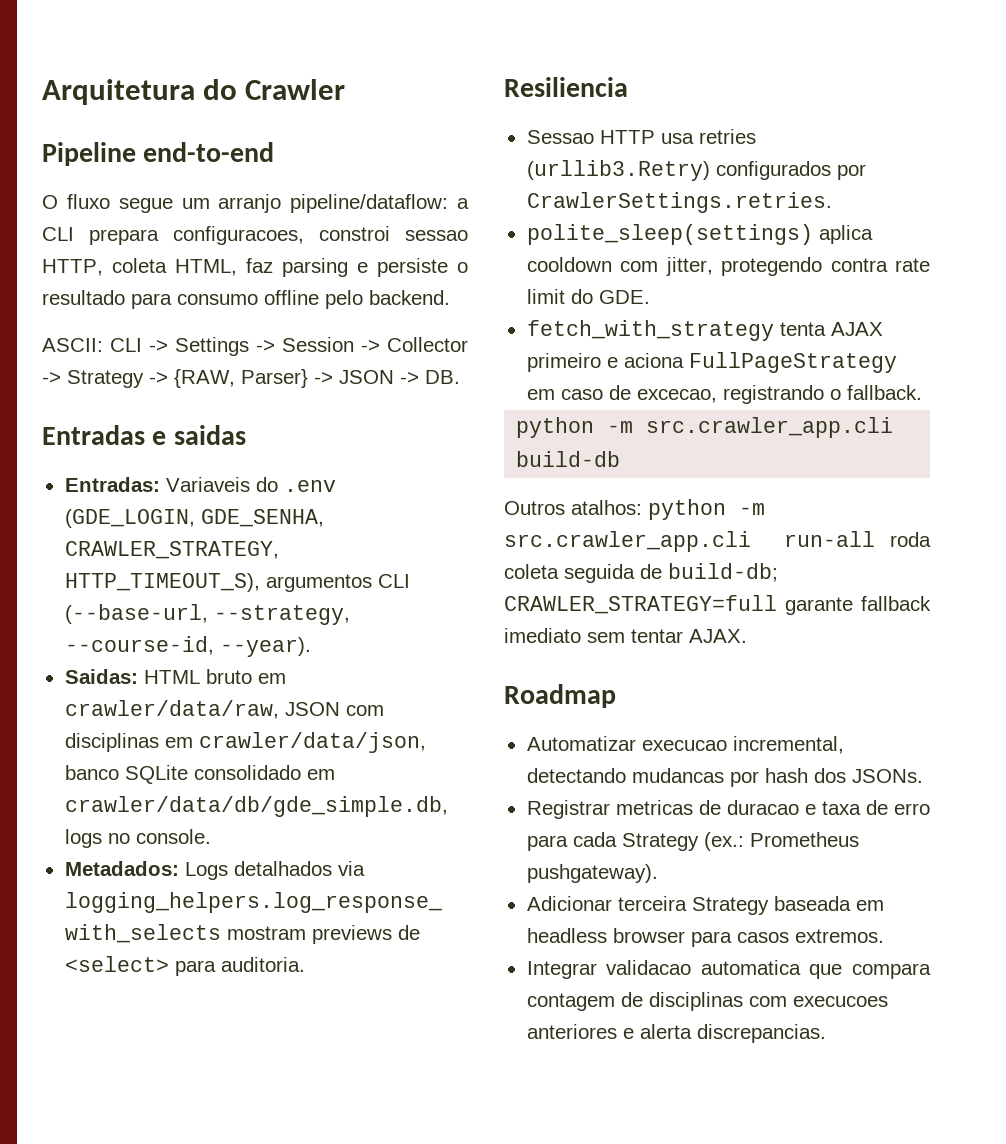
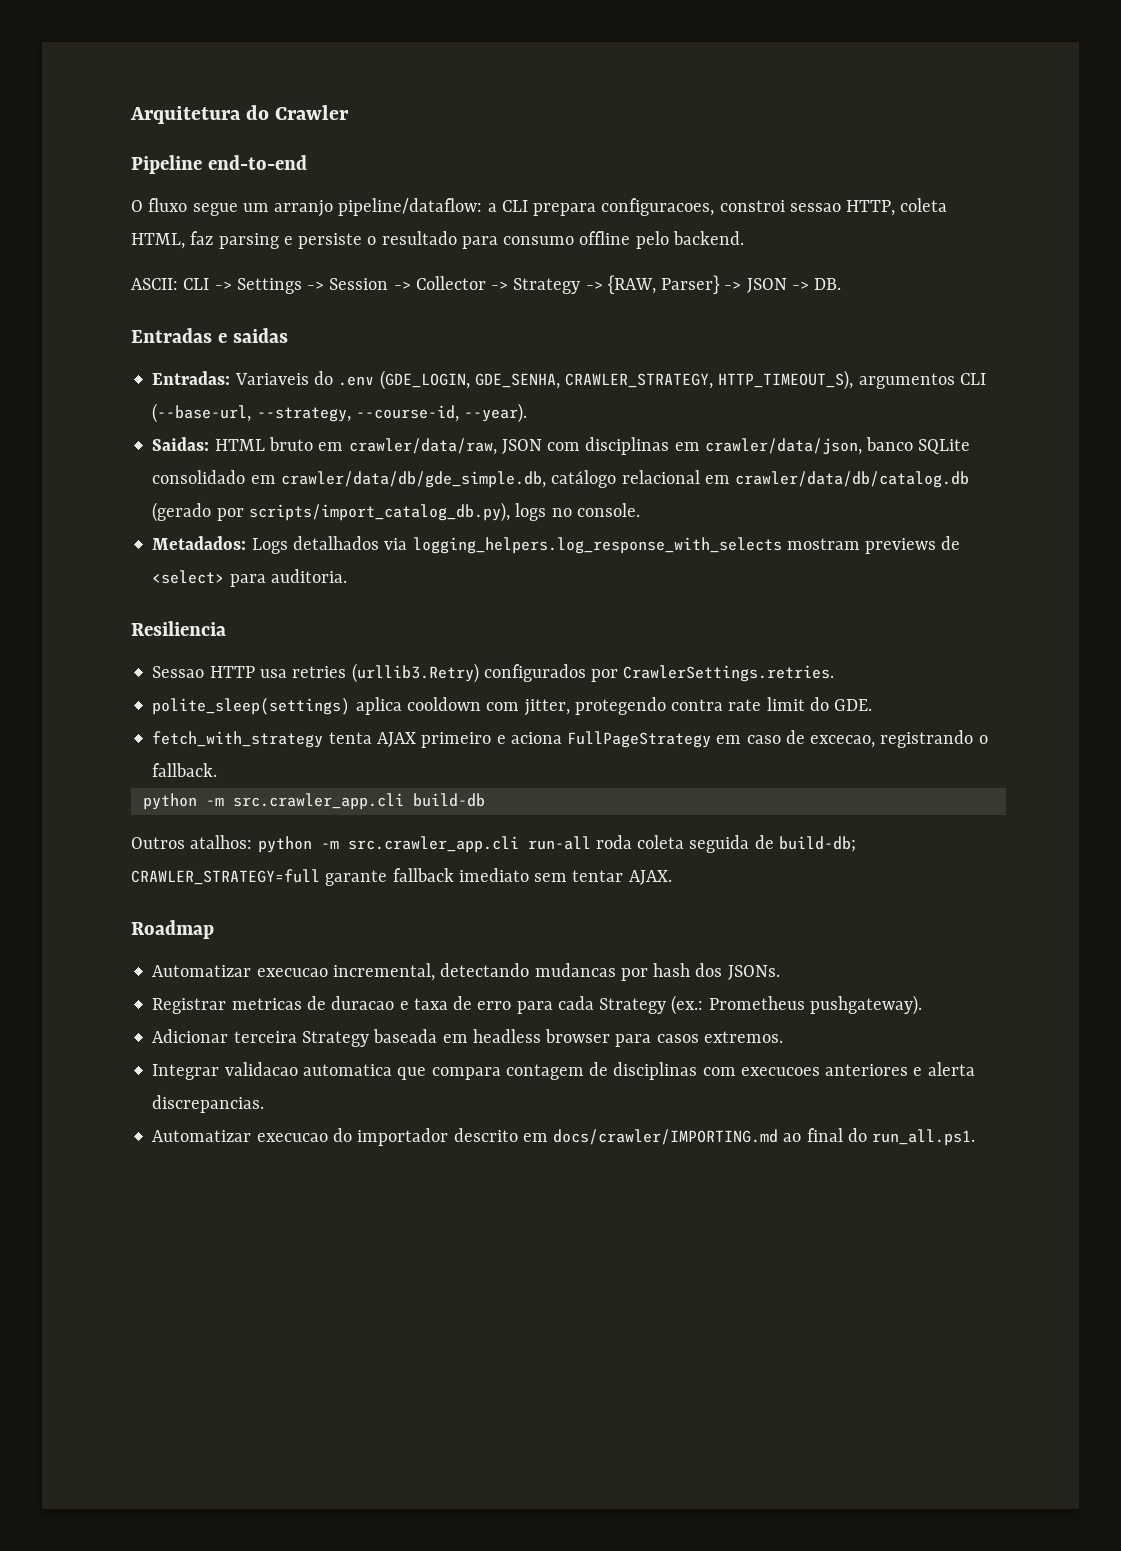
(448, 806) none -> [551,470,970,488] [152,502,510,522] catálogo relacional em crawler/data/db/catalog.db (gerado por scripts/import_catalog_db.py),
(826, 1033) none -> [152,1128,976,1146] // Automatizar execucao do importador descrito em docs/crawler/IMPORTING.md ao final do run_all.ps1.

